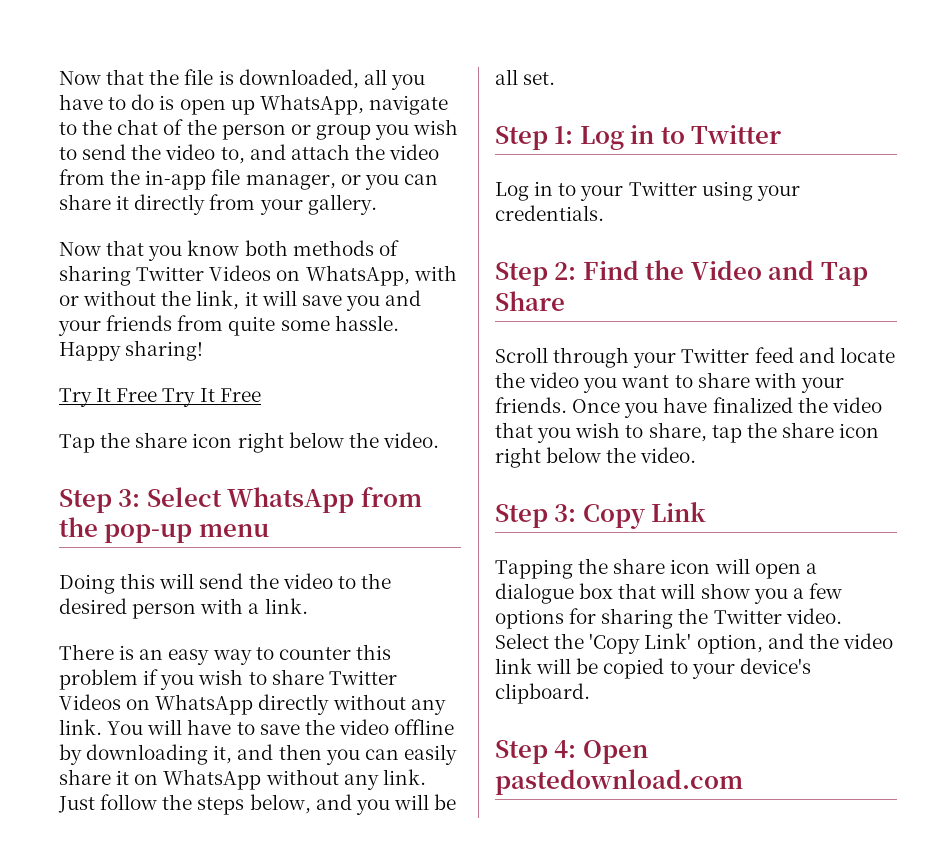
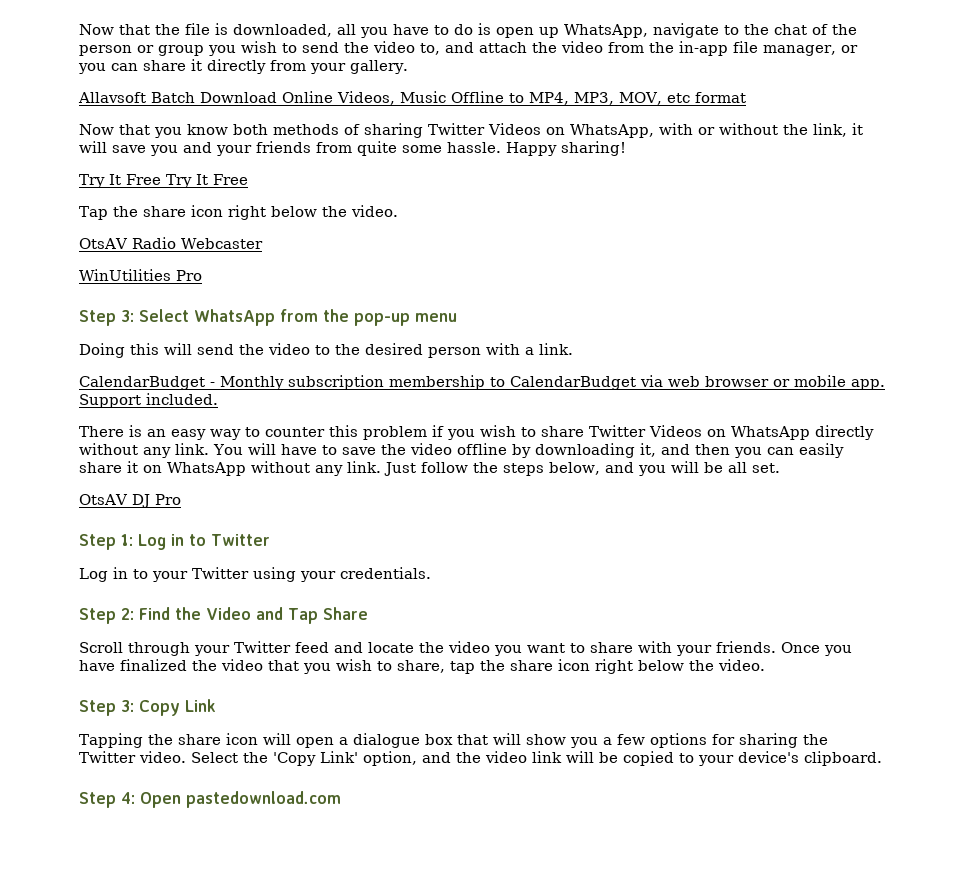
(377, 204) none -> [78,91,746,105] // Allavsoft Batch Download Online Videos, Music Offline to MP4, MP3, MOV, etc format
(439, 440) none -> [79,237,263,249] [79,269,202,281] // OtsAV Radio Webcaster // WinUtilities Pro
(308, 606) none -> [79,375,885,390] [79,393,218,408] // CalendarBudget - Monthly subscription membership to CalendarBudget via web browser or mobile app. Support included.
(556, 78) none -> [79,494,181,508] // OtsAV DJ Pro

